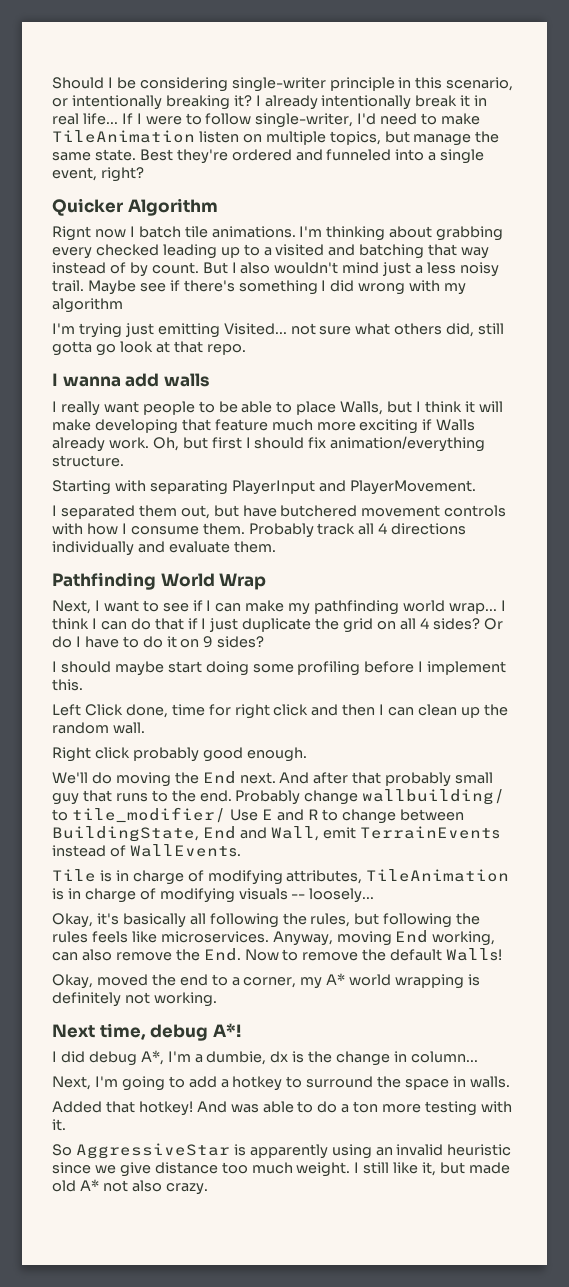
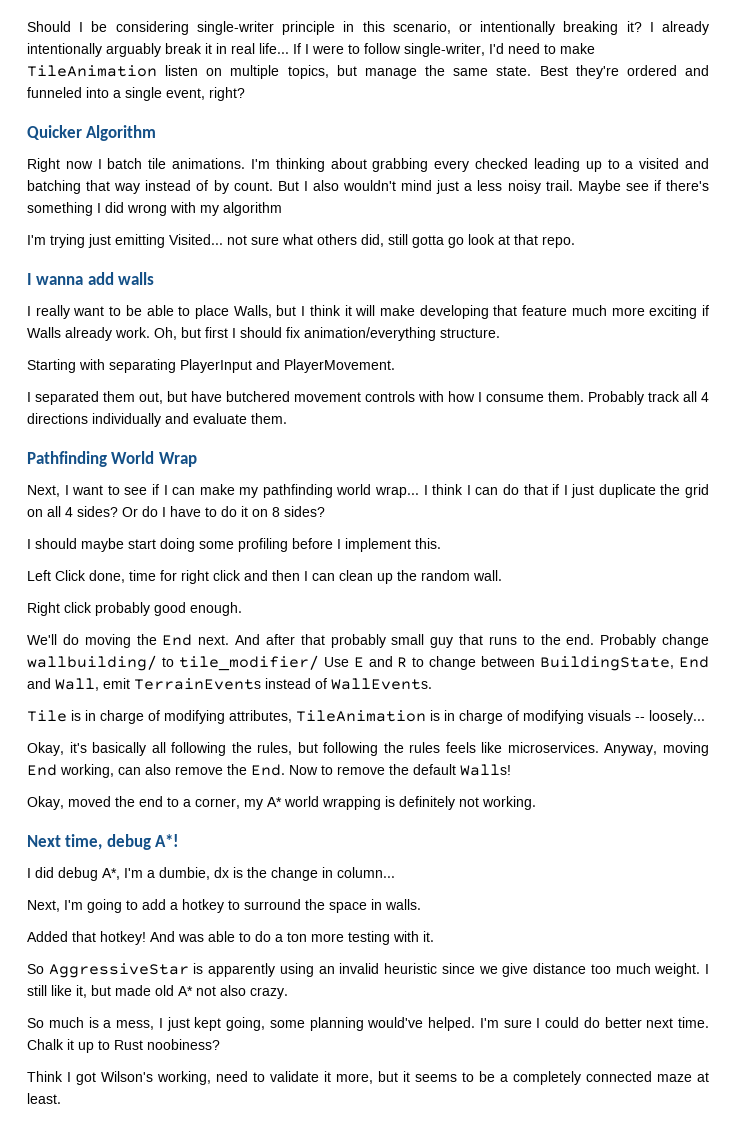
(412, 102) none -> [106,43,161,57] arguably
[52,226,91,241] Rignt -> [27,158,60,172] Right
[142,401,195,415] people -> (105, 311) none
[203,636,214,648] 9 -> [272,507,280,517] 8
(208, 1189) none -> [27,1017,709,1031] [27,1039,220,1053] [27,1071,709,1085] [27,1093,61,1104] // So much is a mess, I just kept going, some planning would've helped. I'm sure I could do better next time. Chalk it up to Rust noobiness? // Think I got Wilson's working, need to validate it more, but it seems to be a completely connected maze at least.

